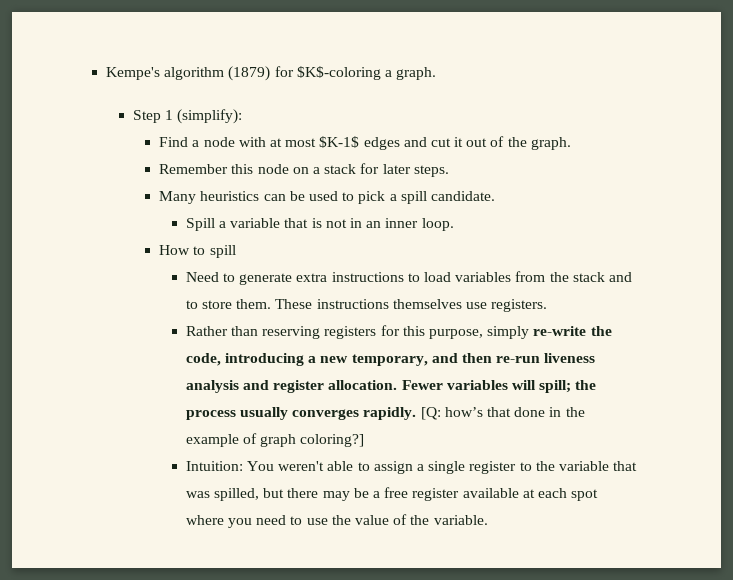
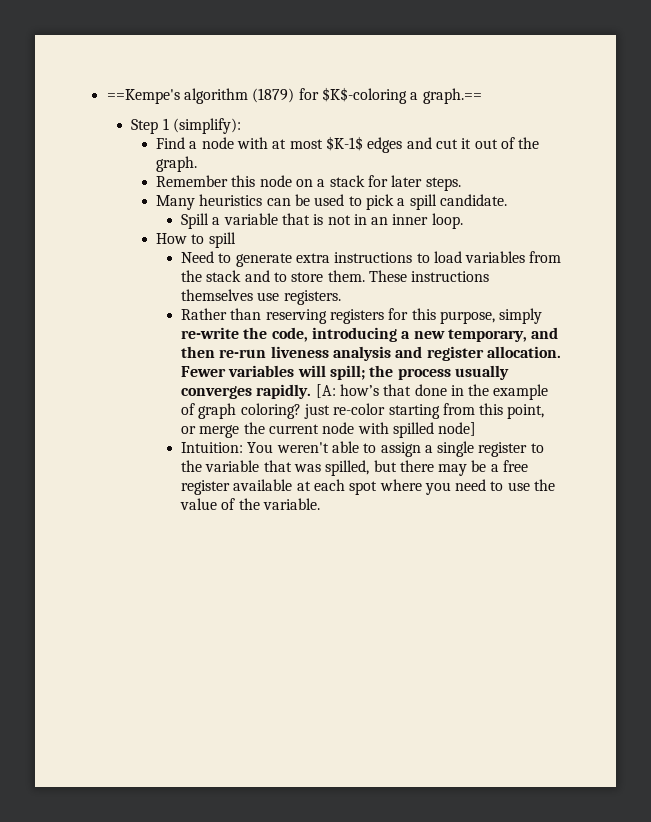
[106,67,161,80] Kempe's -> [106,89,180,104] ==Kempe's
[396,67,437,80] graph. -> [422,88,482,104] graph.==
[420,407,441,420] [Q: -> [315,384,336,398] [A:
[300,434,365,447] coloring?] -> [240,403,545,419] [180,422,477,438] coloring? just re-color starting from this point, or merge the current node with spilled node]

